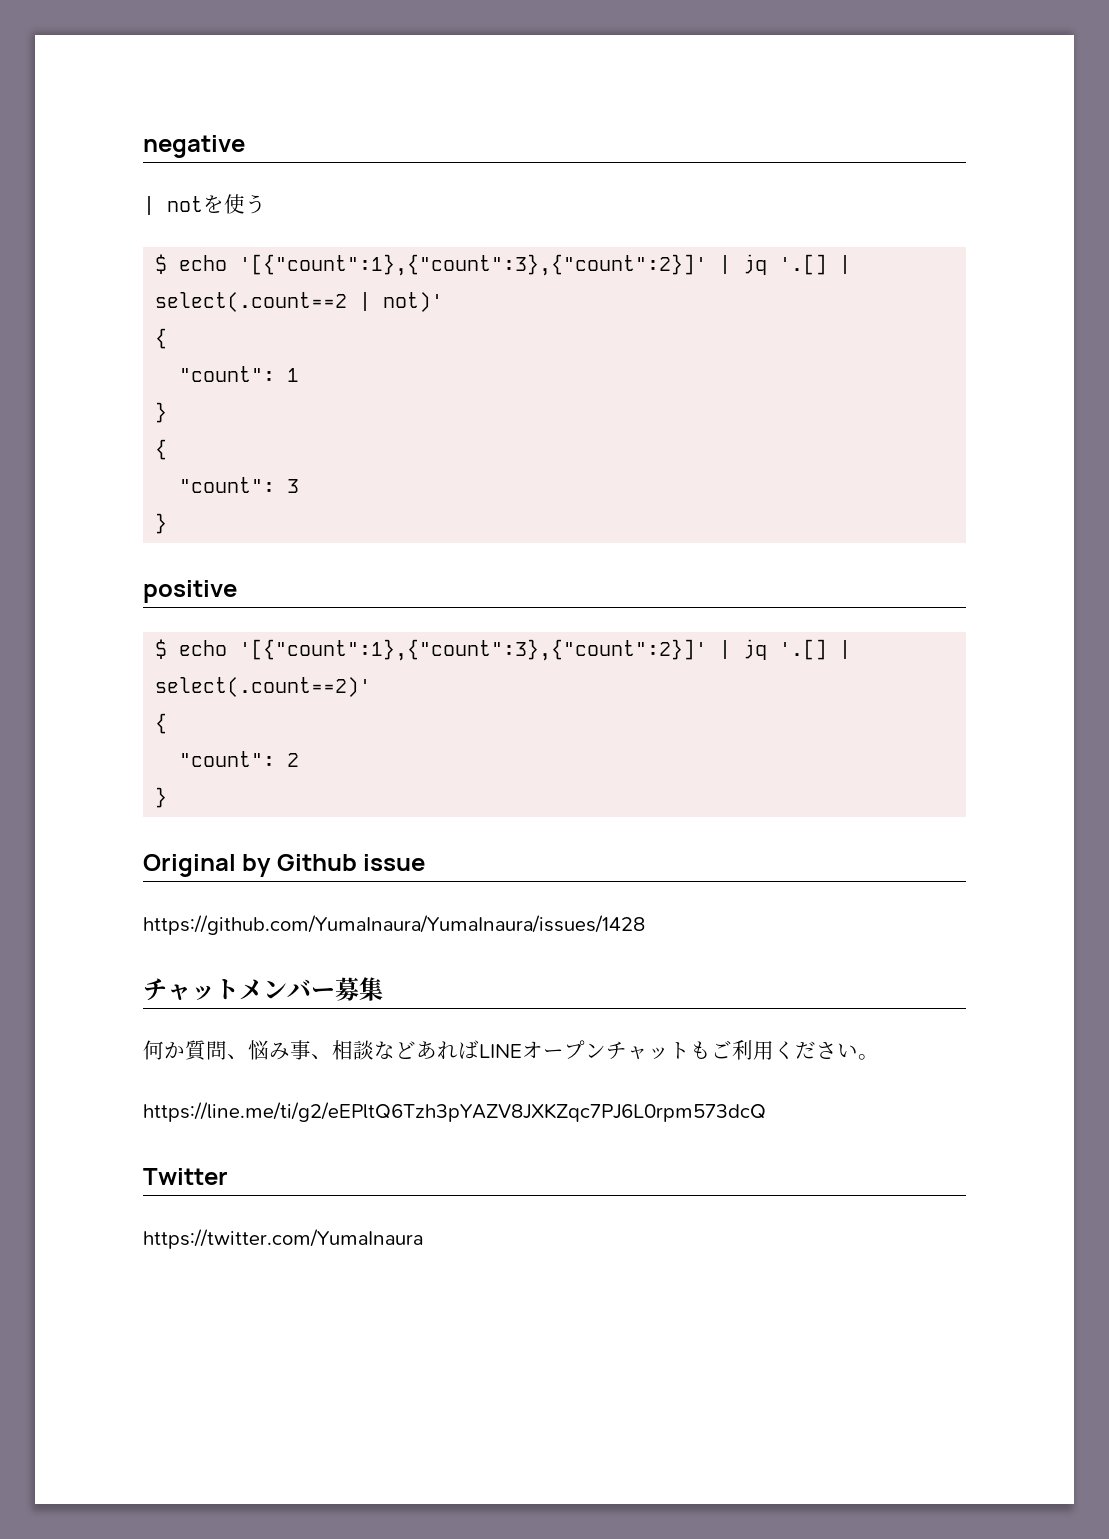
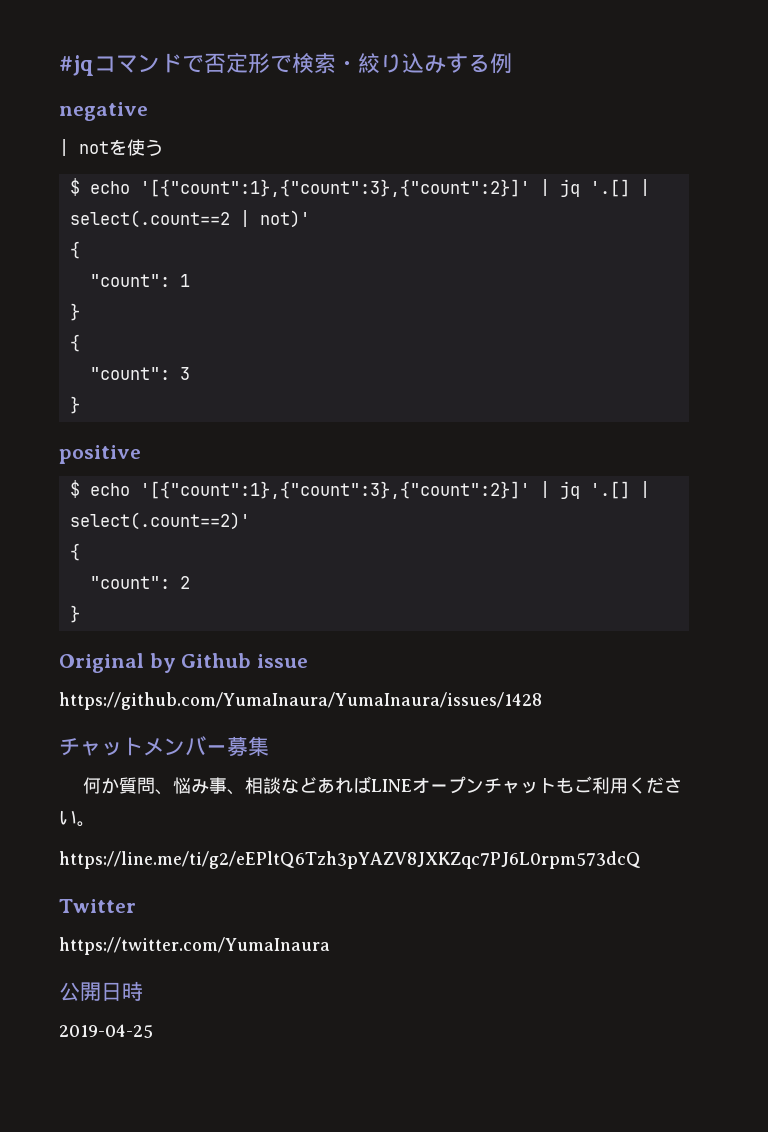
(143, 146) none -> [59,53,512,76] #jqコマンドで否定形で検索・絞り込みする例 //
(423, 1239) none -> [59,981,143,1001] [59,1024,153,1038] // 公開日時 // 2019-04-25

